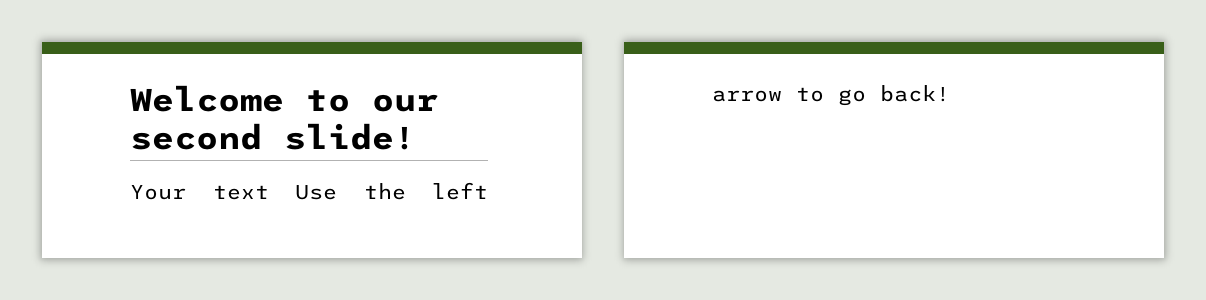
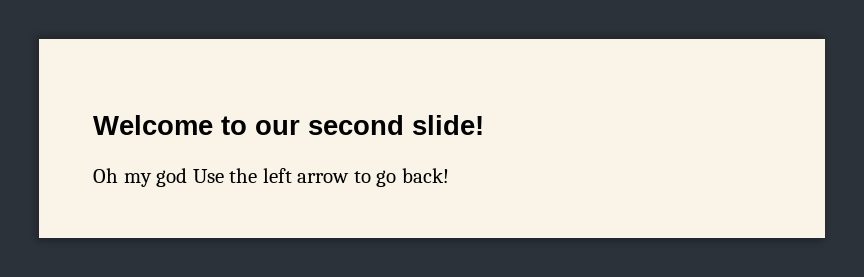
[130,185,269,200] Your text -> [93,168,188,187] Oh my god

